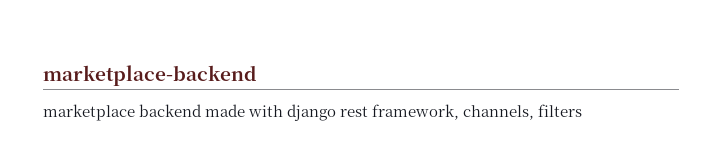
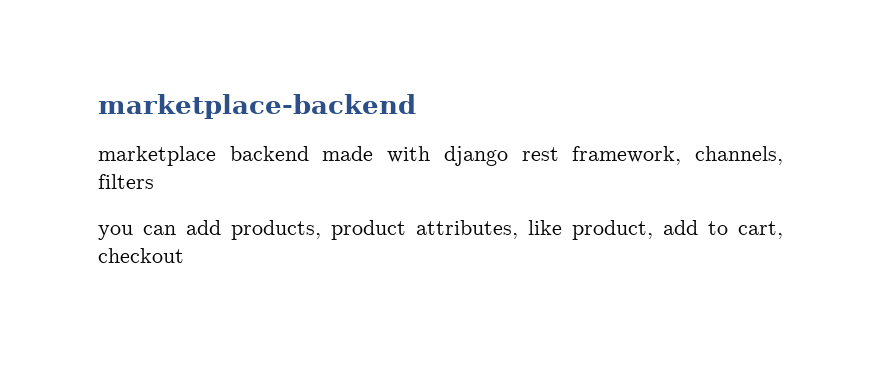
(583, 110) none -> [98,220,783,240] [98,248,184,263] // you can add products, product attributes, like product, add to cart, checkout

